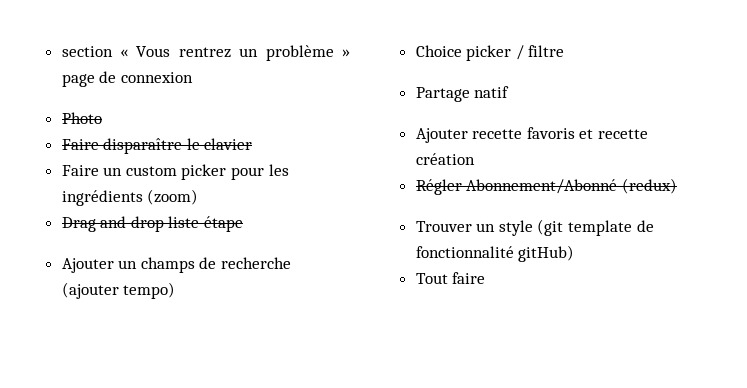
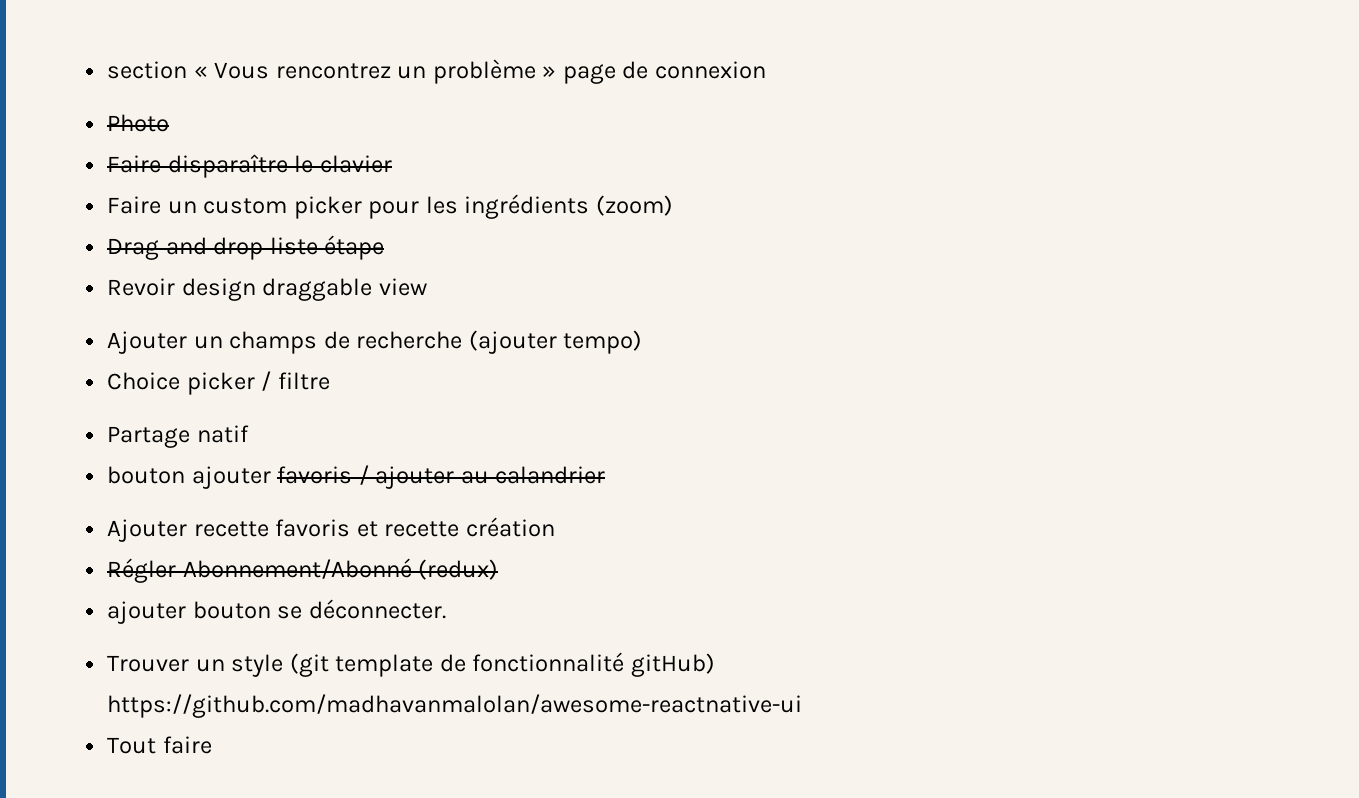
[178,47,231,58] rentrez -> [275,63,391,79] rencontrez
(244, 224) none -> [107,278,427,301] // Revoir design draggable view
(510, 92) none -> [107,465,606,489] // bouton ajouter favoris / ajouter au calandrier
(677, 186) none -> [107,599,446,624] // ajouter bouton se déconnecter.
(575, 253) none -> [107,694,803,718] https://github.com/madhavanmalolan/awesome-reactnative-ui

